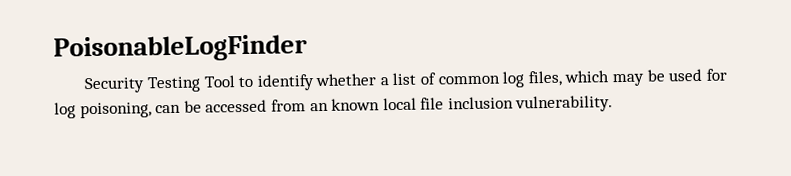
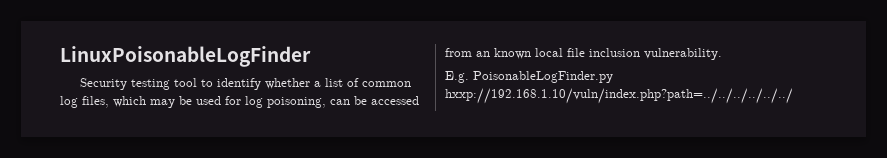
[53,34,308,63] PoisonableLogFinder -> [60,46,311,67] LinuxPoisonableLogFinder
[146,75,235,93] Testing Tool -> [131,78,198,90] testing tool
(614, 104) none -> [445,71,613,83] [445,88,793,104] // E.g. PoisonableLogFinder.py hxxp://192.168.1.10/vuln/index.php?path=../../../../../../

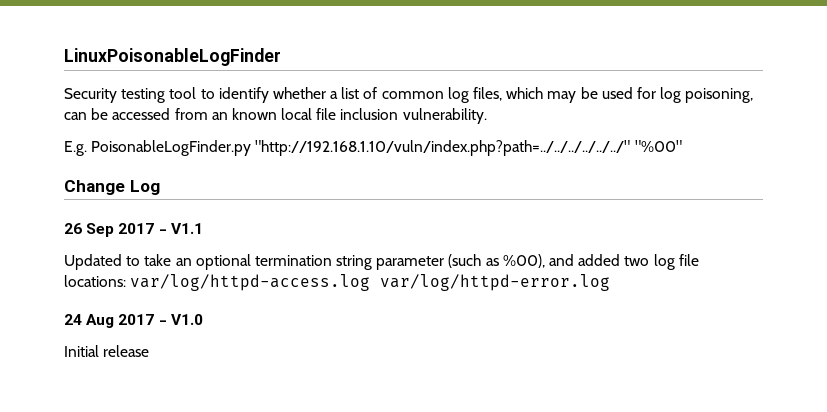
[445,88,793,104] hxxp://192.168.1.10/vuln/index.php?path=../../../../../../ -> [255,140,682,156] [64,180,160,195] [64,223,203,237] [64,254,699,270] [64,274,611,291] [64,314,203,328] [64,345,150,357] "http://192.168.1.10/vuln/index.php?path=../../../../../../" "%00" // Change Log // 26 Sep 2017 - V1.1 // Updated to take an optional termination string parameter (such as %00), and added two log file locations: var/log/httpd-access.log var/log/httpd-error.log // 24 Aug 2017 - V1.0 // Initial release

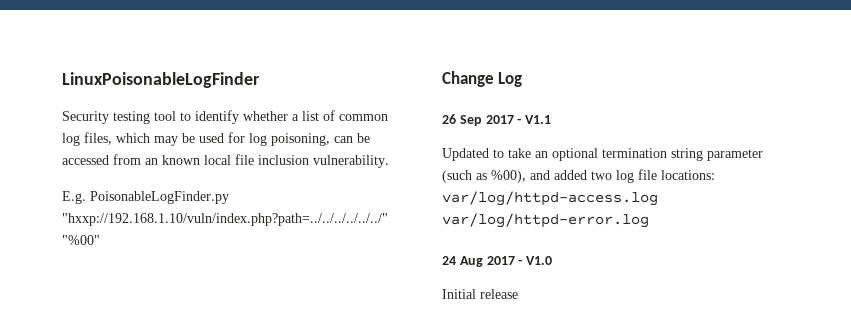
[255,140,631,156] "http://192.168.1.10/vuln/index.php?path=../../../../../../" -> [62,213,388,226] "hxxp://192.168.1.10/vuln/index.php?path=../../../../../../"

